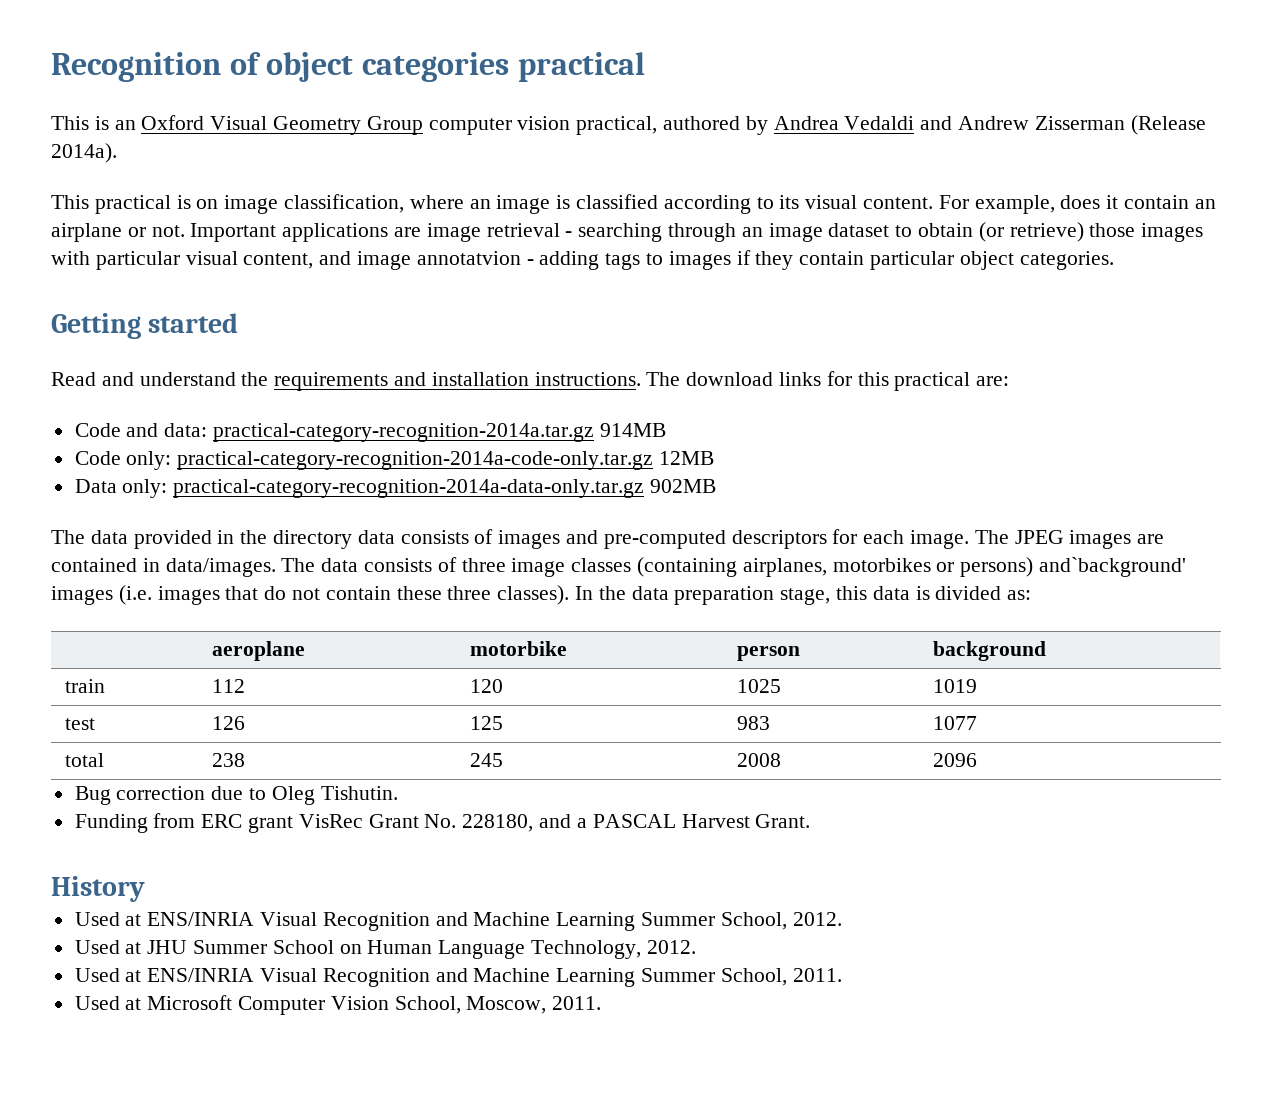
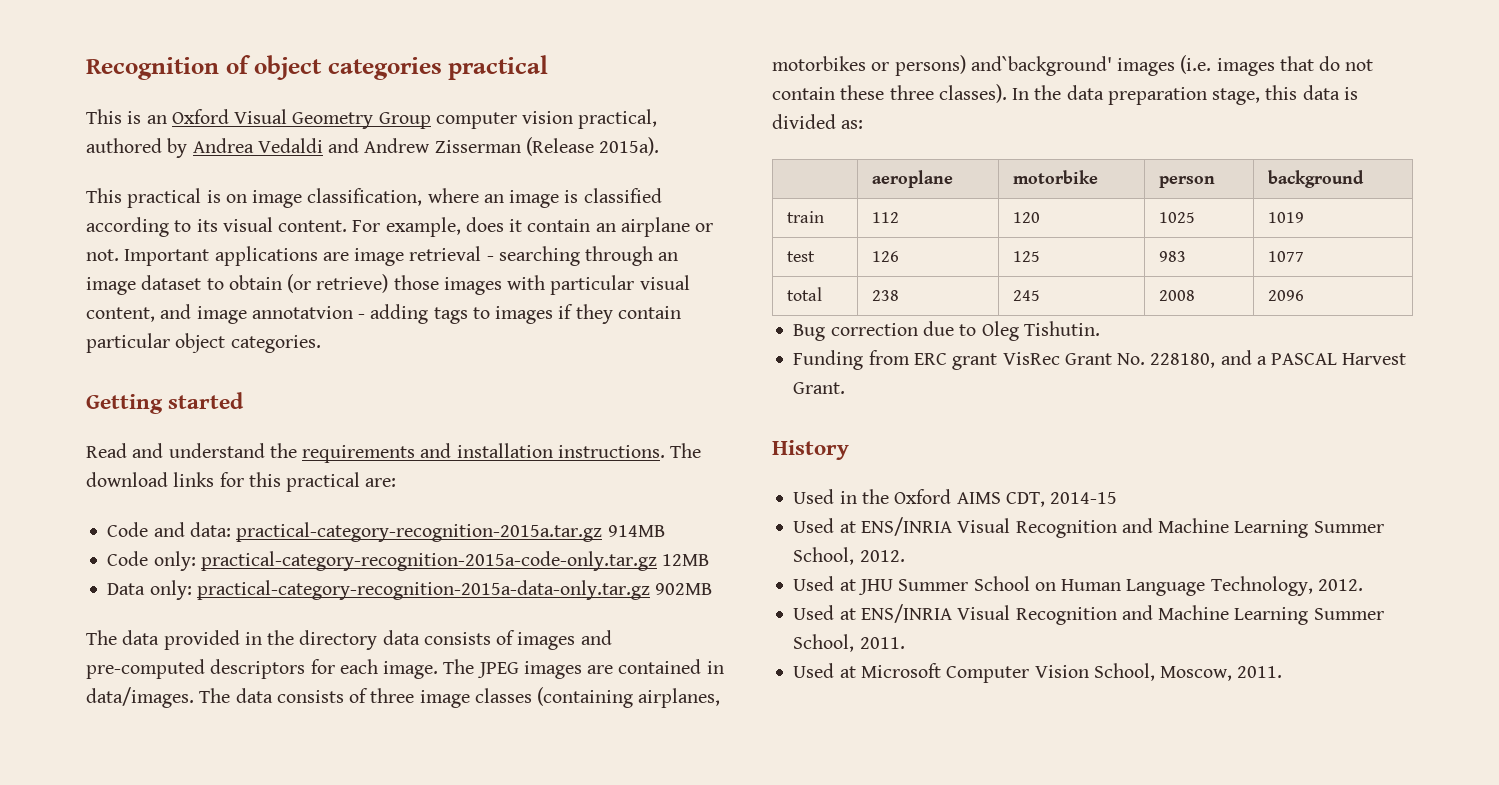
[51,143,117,163] 2014a). -> [599,137,660,156] 2015a).
[213,423,595,442] practical-category-recognition-2014a.tar.gz -> [236,522,603,542] practical-category-recognition-2015a.tar.gz
[177,451,654,470] practical-category-recognition-2014a-code-only.tar.gz -> [200,551,657,571] practical-category-recognition-2015a-code-only.tar.gz
[173,479,645,498] practical-category-recognition-2014a-data-only.tar.gz -> [196,580,650,600] practical-category-recognition-2015a-data-only.tar.gz
(145, 889) none -> [793,489,1118,507] // Used in the Oxford AIMS CDT, 2014-15

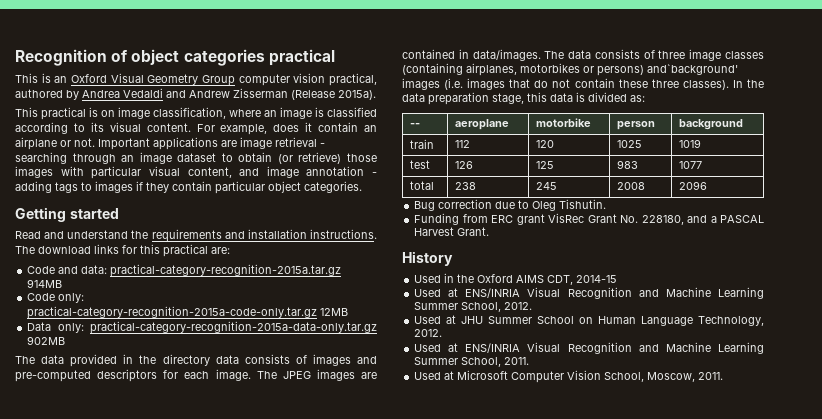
[251,306,353,319] annotatvion -> [306,166,365,176] annotation
(864, 124) none -> [409,123,420,127] --

